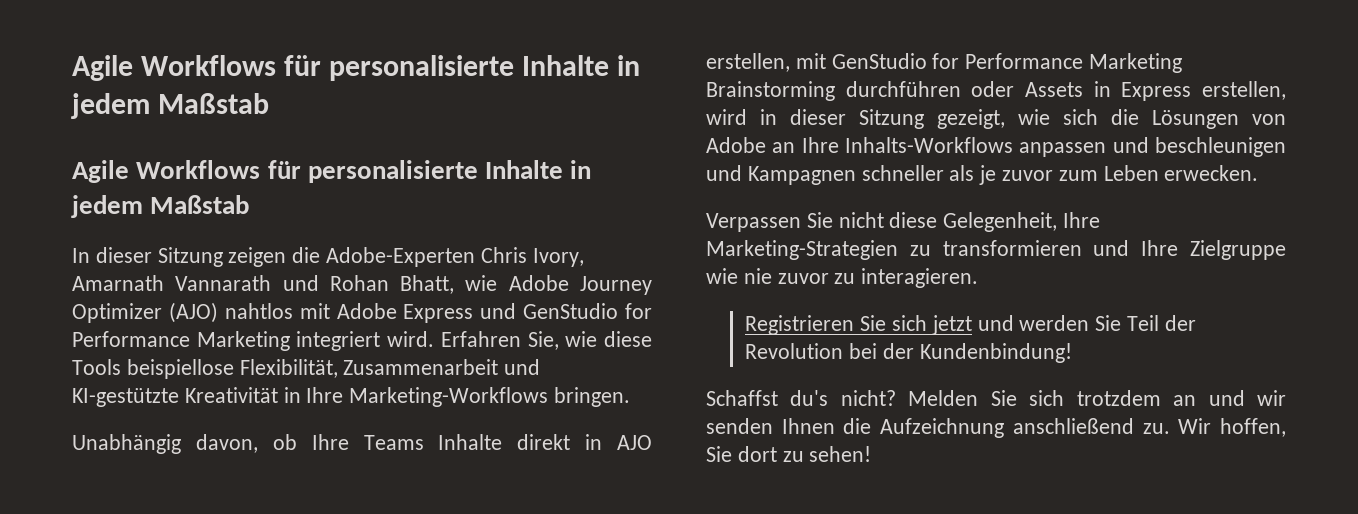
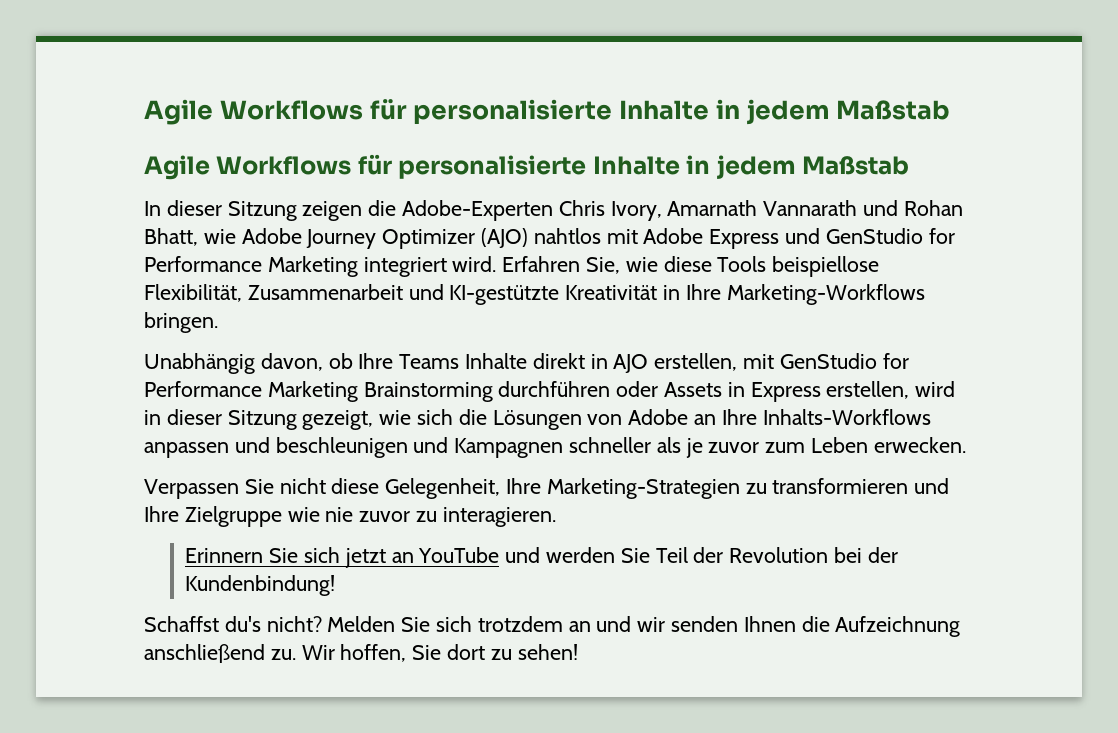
[745,315,855,335] Registrieren -> [185,548,264,563] Erinnern
(972, 325) none -> [391,547,500,563] an YouTube

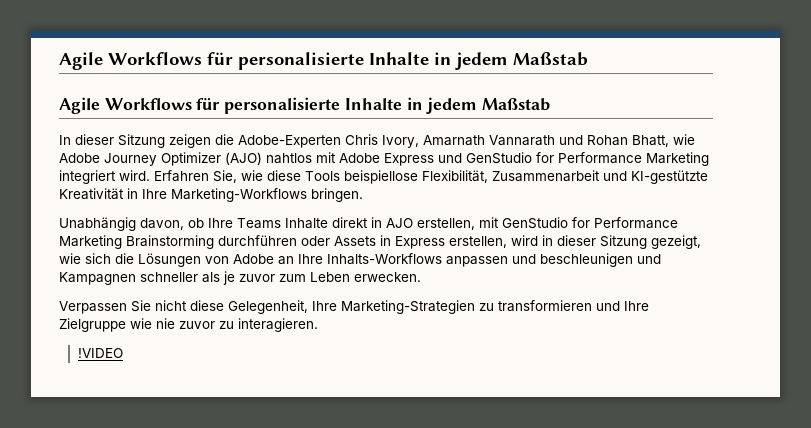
[185,547,898,568] [185,575,336,596] [144,616,961,637] [144,644,578,663] Erinnern Sie sich jetzt an YouTube und werden Sie Teil der Revolution bei der Kundenbindung! // Schaffst du's nicht? Melden Sie sich trotzdem an und wir senden Ihnen die Aufzeichnung anschließend zu. Wir hoffen, Sie dort zu sehen! -> [77,348,123,358] !VIDEO

